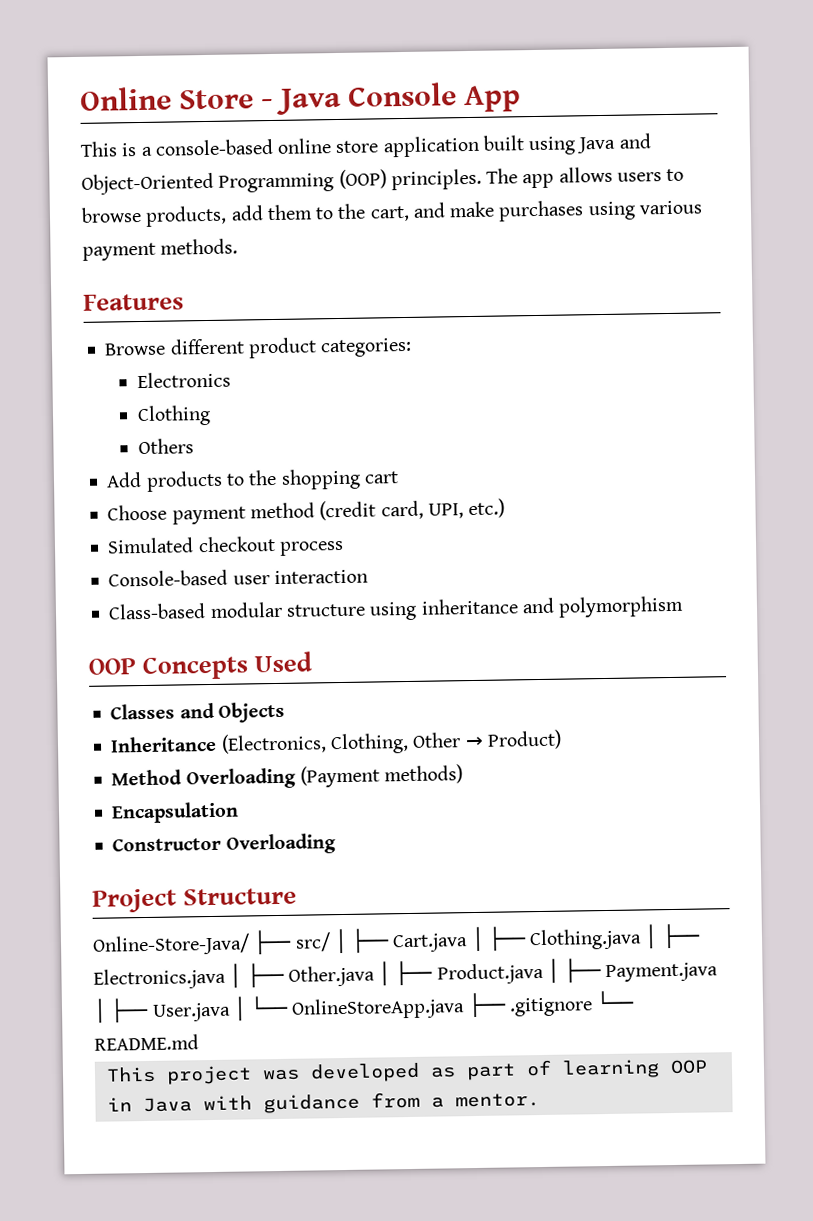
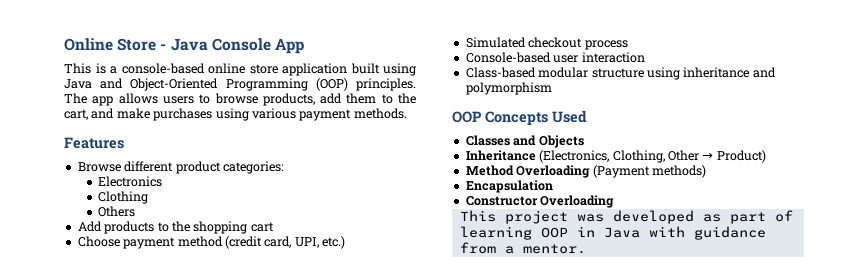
[92,887,298,913] [92,923,701,956] [93,958,719,990] [93,990,636,1023] [94,1034,199,1051] // Project Structure // Online-Store-Java/ ├── src/ │ ├── Cart.java │ ├── Clothing.java │ ├── Electronics.java │ ├── Other.java │ ├── Product.java │ ├── Payment.java │ ├── User.java │ └── OnlineStoreApp.java ├── .gitignore └── README.md -> (615, 201) none

